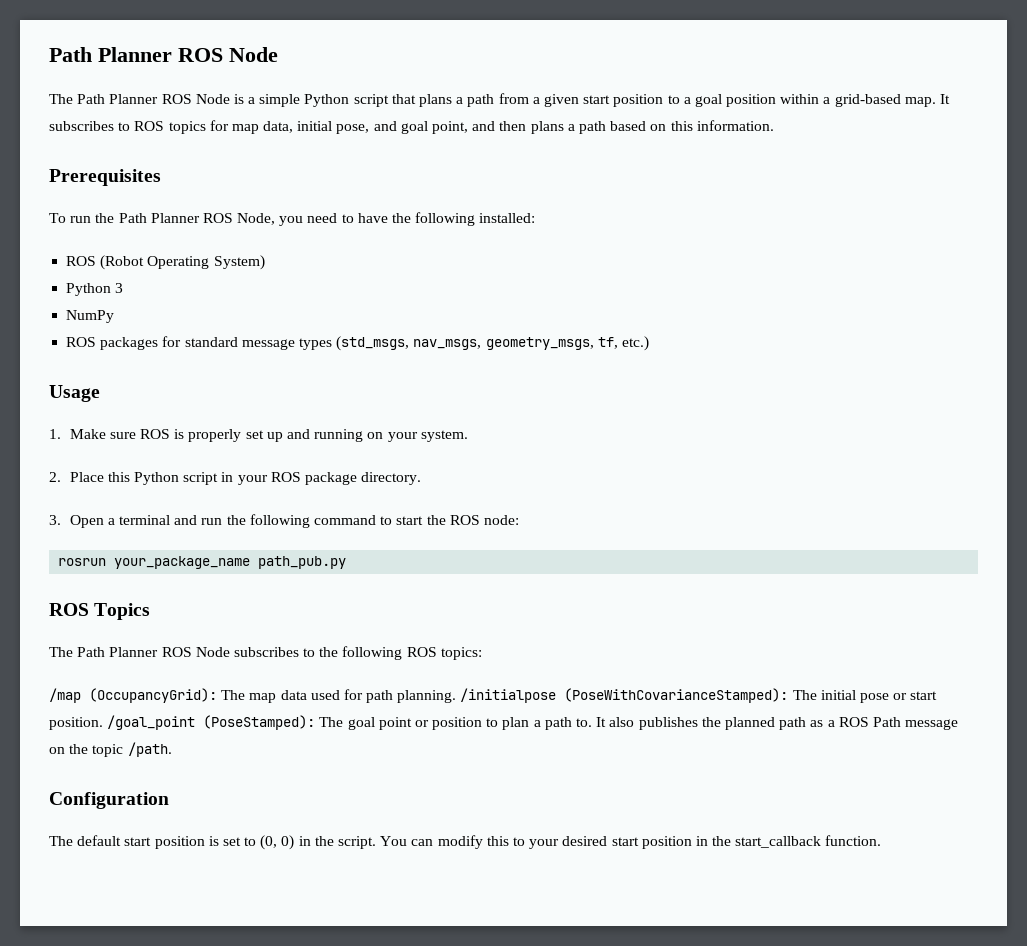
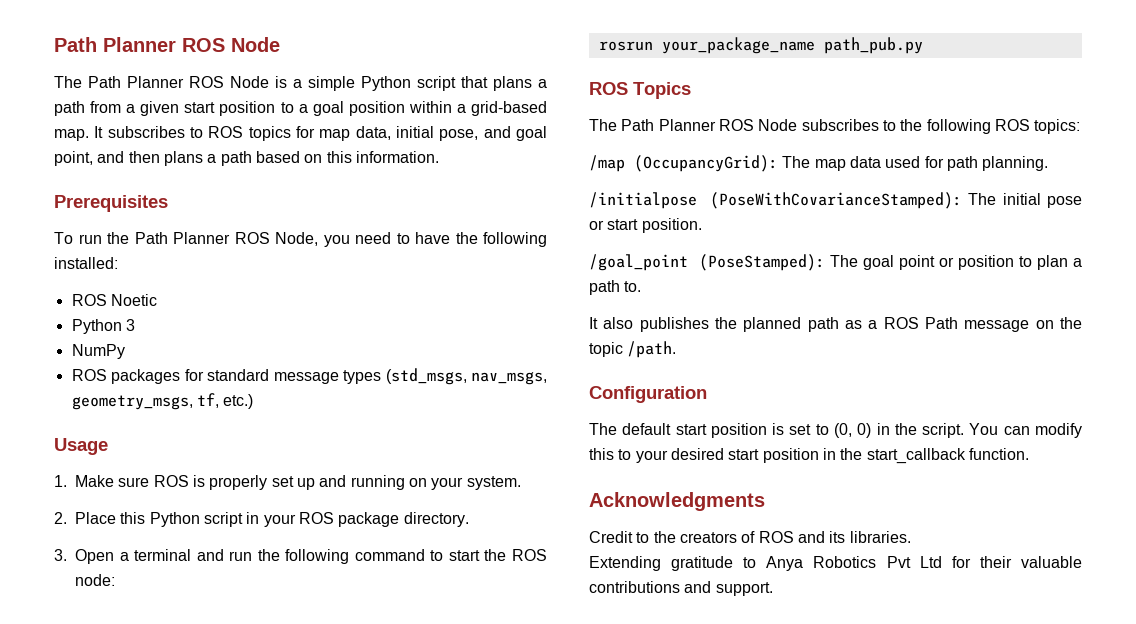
[100,255,265,270] (Robot Operating System) -> [110,294,157,306] Noetic
(457, 696) none -> (1049, 163) //
(103, 723) none -> (702, 225) //
(593, 722) none -> (642, 286) //
(882, 840) none -> [589,492,765,511] [589,531,911,543] [589,556,1082,571] [589,581,773,596] // Acknowledgments // Credit to the creators of ROS and its libraries. // Extending gratitude to Anya Robotics Pvt Ltd for their valuable contributions and support.

